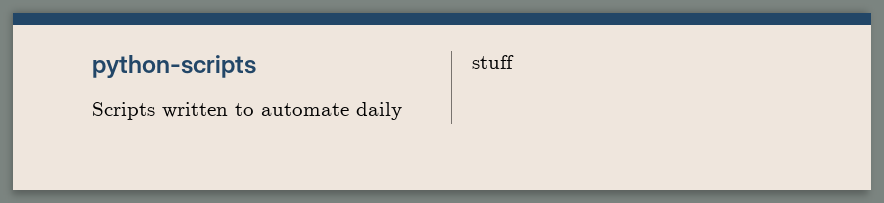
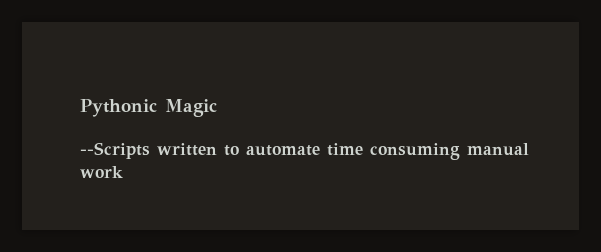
[92,55,256,78] [92,102,402,120] [472,55,514,69] python-scripts // Scripts written to automate daily stuff -> [80,99,217,117] [80,142,529,160] [80,166,123,178] Pythonic Magic // --Scripts written to automate time consuming manual work

